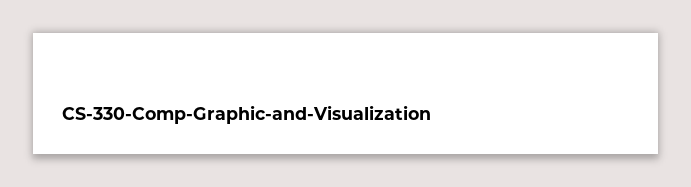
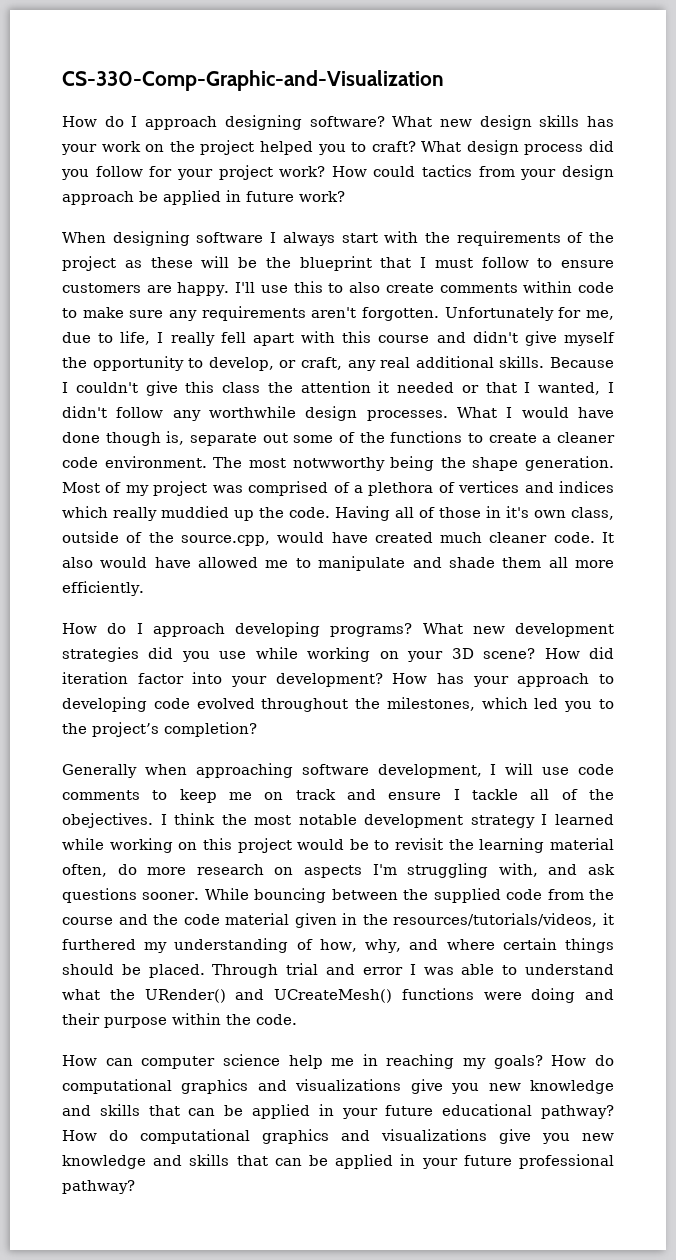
(431, 114) none -> [62,115,614,130] [61,140,614,155] [61,165,614,180] [62,190,345,205] [62,231,614,246] [62,256,614,271] [62,281,614,296] [62,306,614,321] [62,331,615,346] [62,356,615,371] [62,381,614,396] [62,406,614,421] [62,431,616,446] [62,456,614,471] [62,481,615,496] [62,506,614,521] [62,531,614,546] [62,556,614,571] [62,581,144,596] [62,622,614,637] [62,647,614,662] [62,672,614,687] [62,697,614,712] [62,722,257,737] [62,763,614,778] [62,789,614,803] [62,813,614,828] [62,838,614,853] [62,863,616,878] [62,888,614,903] [62,913,614,928] [62,938,614,953] [62,963,614,978] [62,988,614,1003] [62,1013,297,1028] [62,1054,614,1069] [62,1079,614,1094] [62,1104,614,1119] [62,1129,614,1144] [62,1154,614,1169] [62,1180,135,1194] // How do I approach designing software? What new design skills has your work on the project helped you to craft? What design process did you follow for your project work? How could tactics from your design approach be applied in future work? // When designing software I always start with the requirements of the project as these will be the blueprint that I must follow to ensure customers are happy. I'll use this to also create comments within code to make sure any requirements aren't forgotten. Unfortunately for me, due to life, I really fell apart with this course and didn't give myself the opportunity to develop, or craft, any real additional skills. Because I couldn't give this class the attention it needed or that I wanted, I didn't follow any worthwhile design processes. What I would have done though is, separate out some of the functions to create a cleaner code environment. The most notwworthy being the shape generation. Most of my project was comprised of a plethora of vertices and indices which really muddied up the code. Having all of those in it's own class, outside of the source.cpp, would have created much cleaner code. It also would have allowed me to manipulate and shade them all more efficiently. // How do I approach developing programs? What new development strategies did you use while working on your 3D scene? How did iteration factor into your development? How has your approach to developing code evolved throughout the milestones, which led you to the project’s completion? // Generally when approaching software development, I will use code comments to keep me on track and ensure I tackle all of the obejectives. I think the most notable development strategy I learned while working on this project would be to revisit the learning material often, do more research on aspects I'm struggling with, and ask questions sooner. While bouncing between the supplied code from the course and the code material given in the resources/tutorials/videos, it furthered my understanding of how, why, and where certain things should be placed. Through trial and error I was able to understand what the URender() and UCreateMesh() functions were doing and their purpose within the code. // How can computer science help me in reaching my goals? How do computational graphics and visualizations give you new knowledge and skills that can be applied in your future educational pathway? How do computational graphics and visualizations give you new knowledge and skills that can be applied in your future professional pathway?

